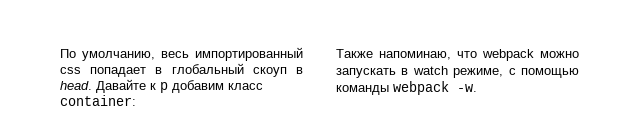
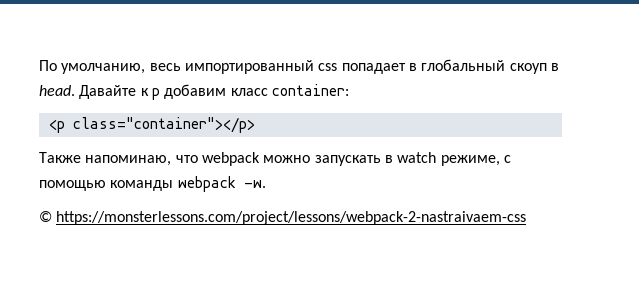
(136, 100) none -> [48,117,255,133] // <p class="container"></p>
(477, 88) none -> [39,211,527,225] // © https://monsterlessons.com/project/lessons/webpack-2-nastraivaem-css

